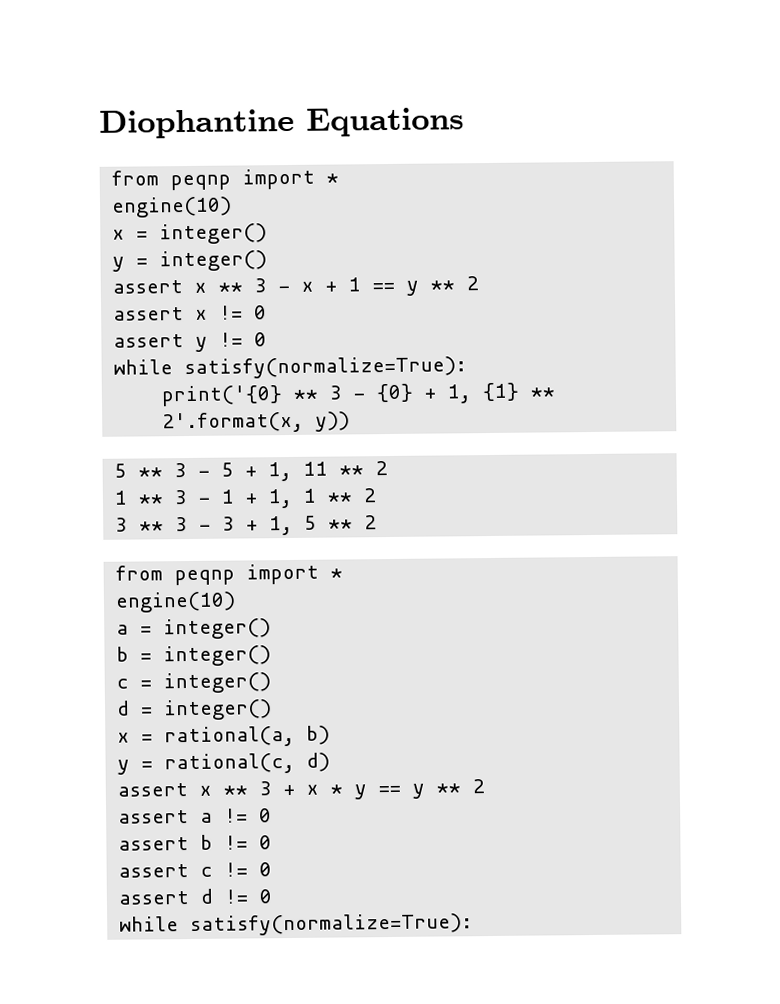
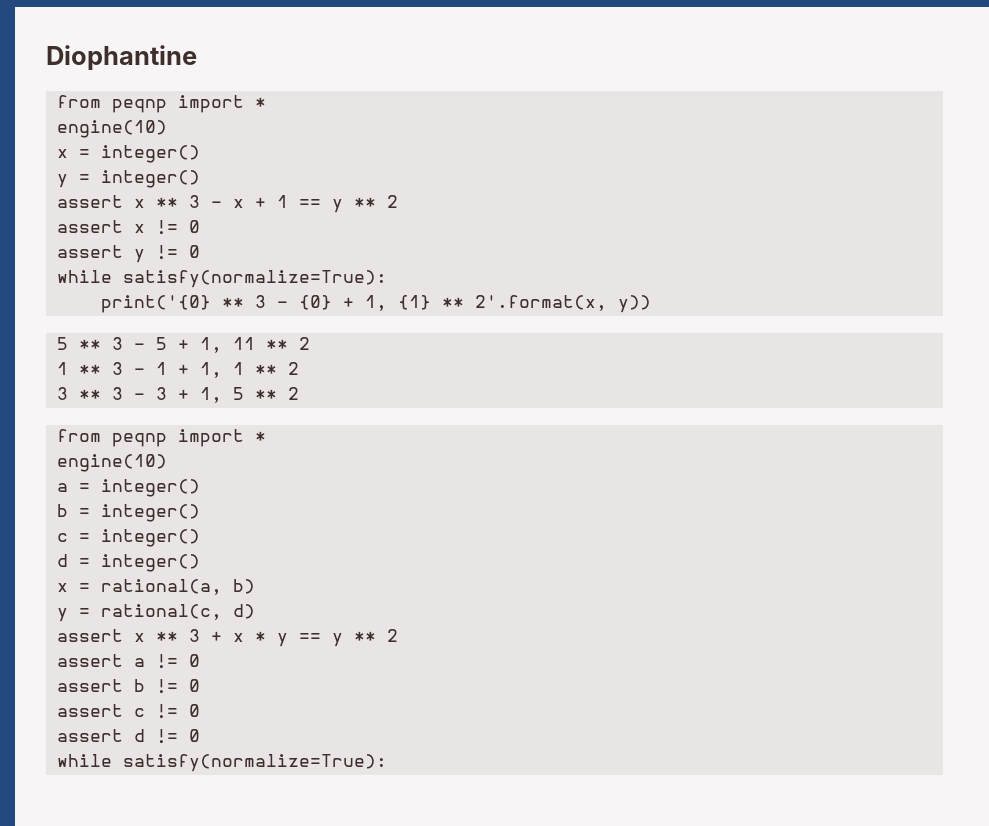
[306,107,465,137] Equations -> (197, 57) none

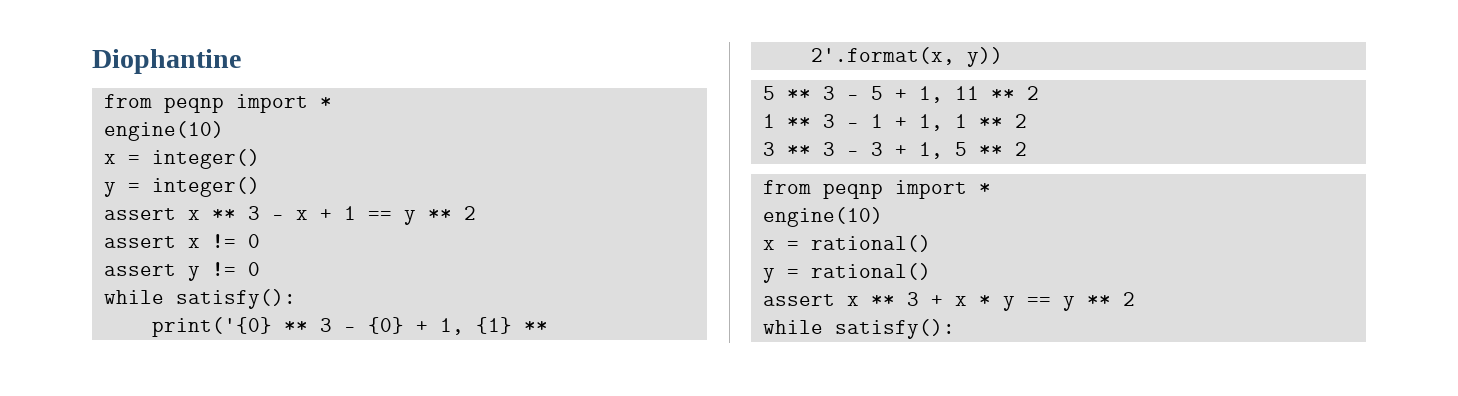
[122,270,387,288] satisfy(normalize=True): -> [176,289,296,309] satisfy():
[56,479,200,497] [56,504,200,522] [56,529,200,547] [56,554,200,572] [56,579,255,595] [56,604,255,622] // a = integer() // b = integer() // c = integer() // d = integer() // x = rational(a, b) // y = rational(c, d) -> [763,235,931,252] [763,263,931,283] // x = rational() // y = rational()
[56,654,200,669] [56,679,200,694] [56,704,200,719] [56,729,200,744] [56,754,387,772] // assert a != 0 // assert b != 0 // assert c != 0 // assert d != 0 // while satisfy(normalize=True): -> [763,319,955,339] // while satisfy():

